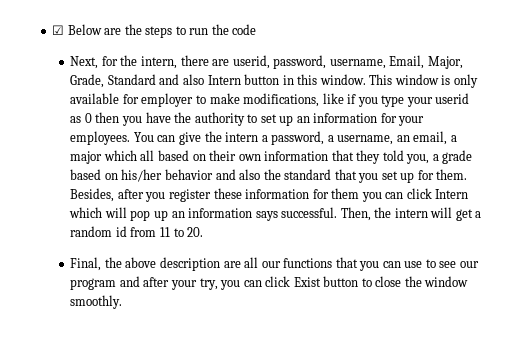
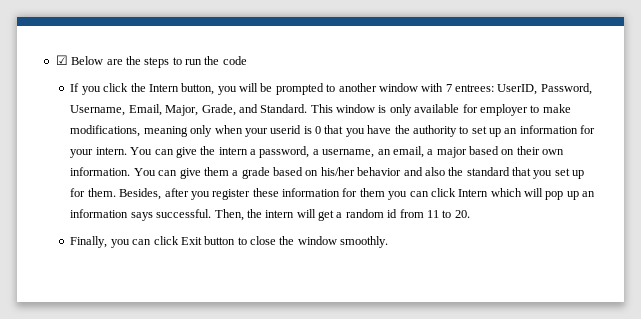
[70,55,463,69] [70,74,366,88] Next, for the intern, there are userid, password, username, Email, Major, Grade, Standard and also Intern button in this window. -> [70,83,592,95] [70,104,308,116] If you click the Intern button, you will be prompted to another window with 7 entrees: UserID, Password, Username, Email, Major, Grade, and Standard.
[322,93,470,107] [70,112,120,123] like if you type your userid as 0 then -> [143,125,344,137] meaning only when your userid is 0 that
[70,131,131,145] employees. -> [95,147,127,155] intern.
[103,150,155,161] which all -> (467, 152) none
[264,150,430,164] information that they told you, -> [70,167,229,179] information. You can give them
[70,257,479,271] [70,276,321,290] Final, the above description are all our functions that you can use to see our program and after your try, you can click Exist -> [70,236,202,248] Finally, you can click Exit

